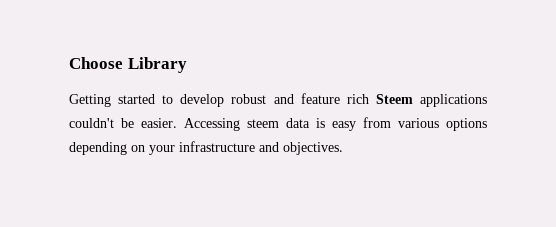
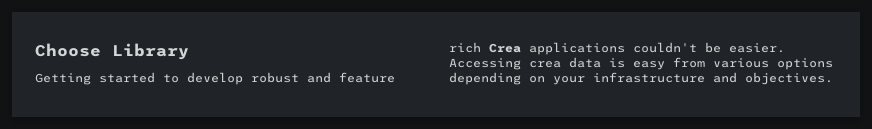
[375,94,413,104] Steem -> [489,43,521,53] Crea
[247,119,279,128] steem -> [529,61,561,68] crea

